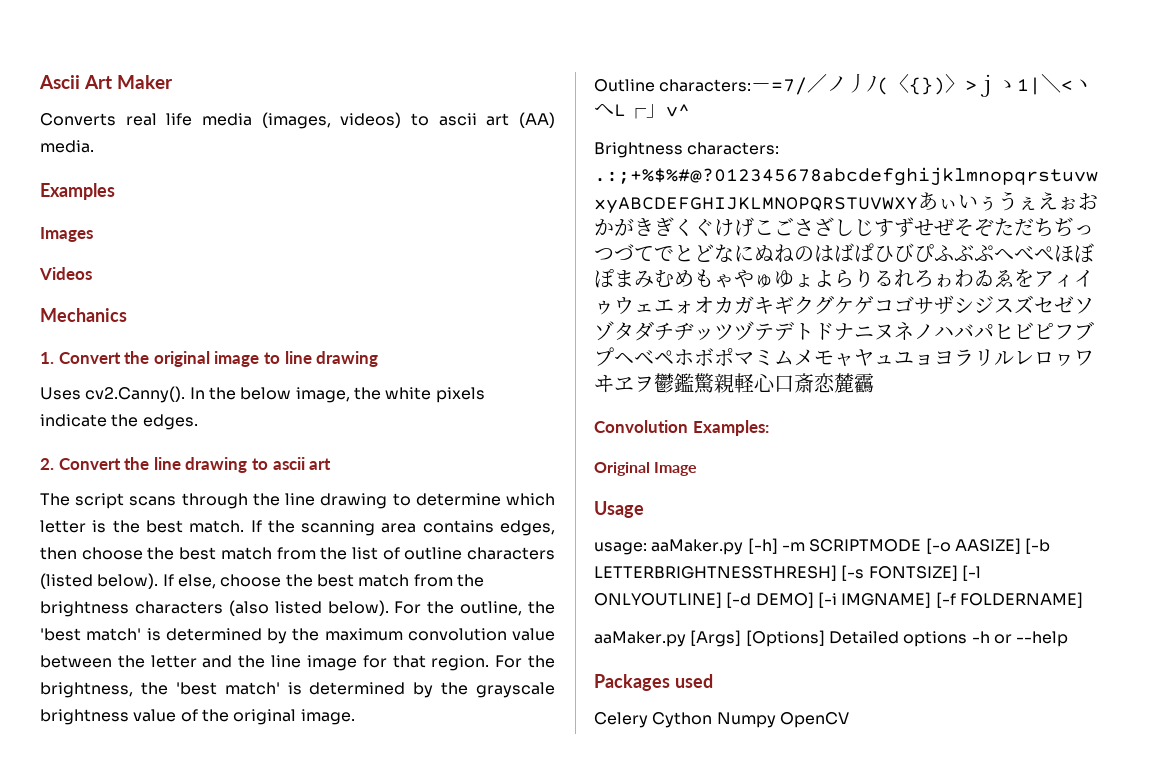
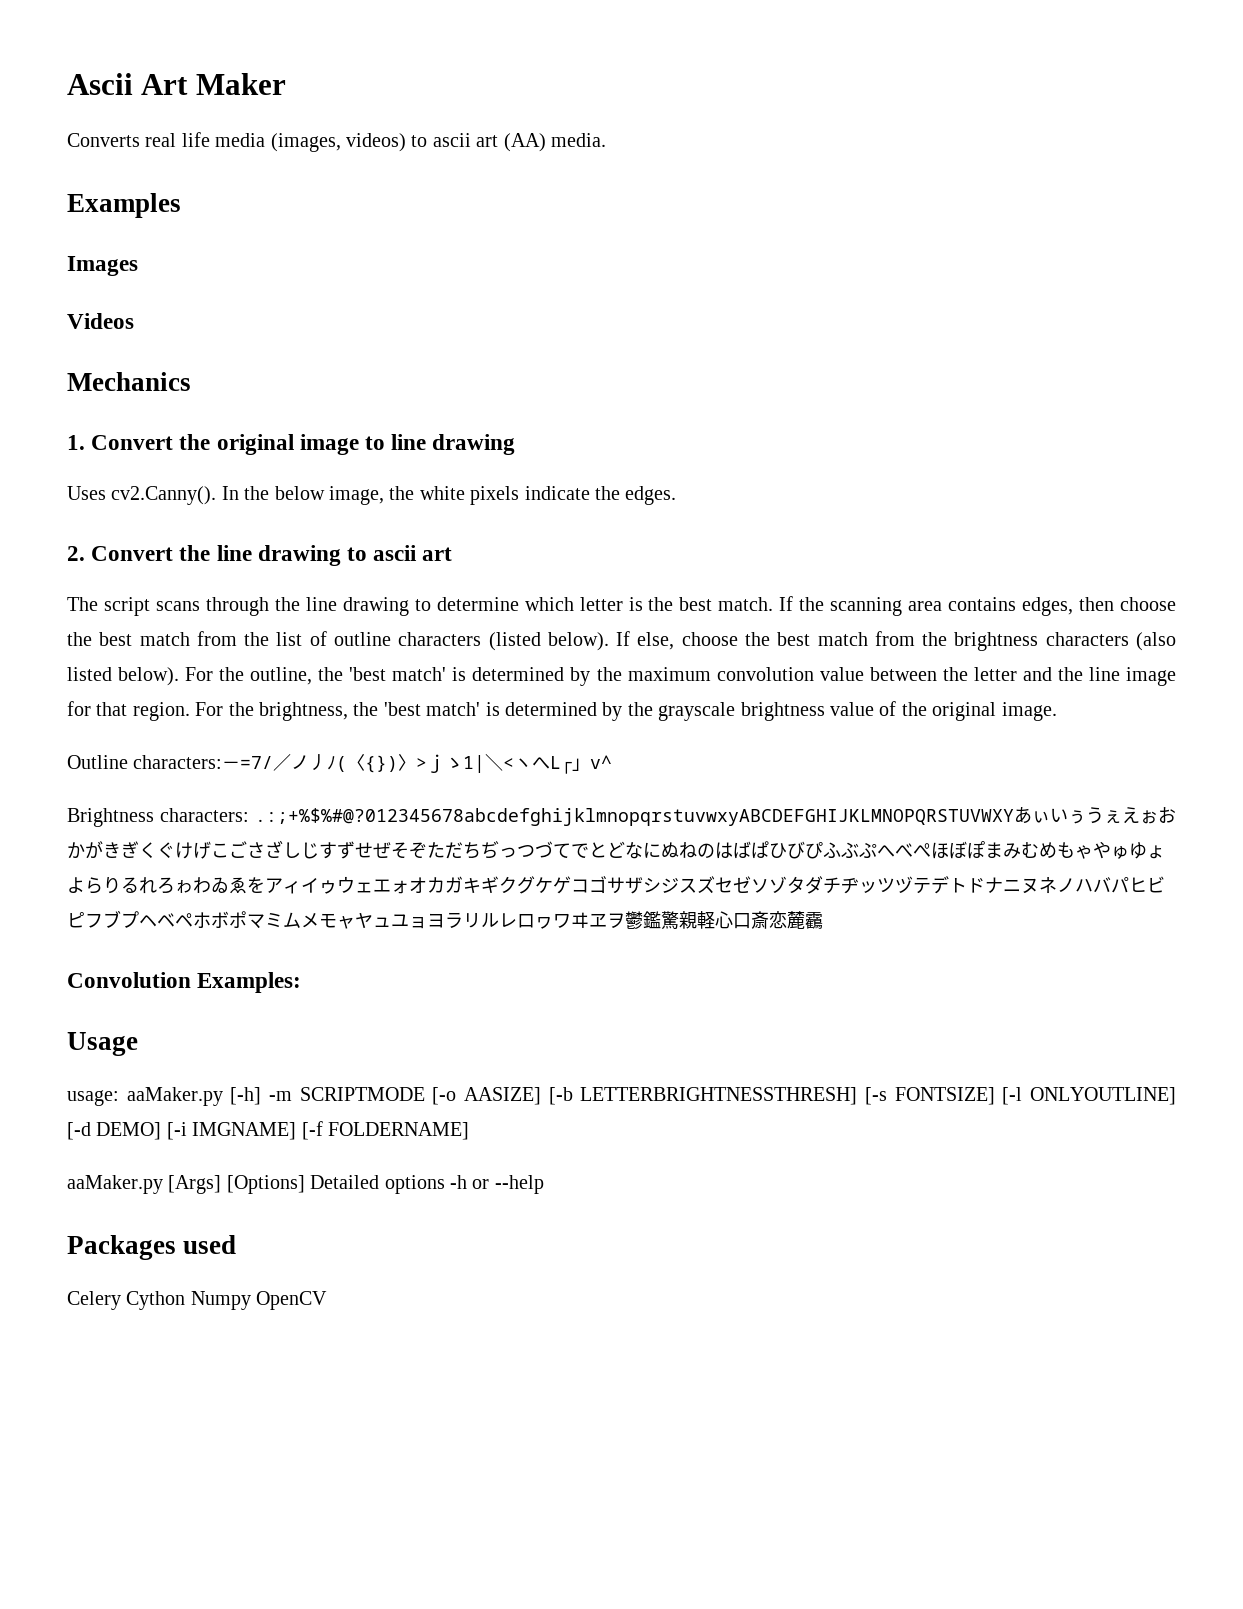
[594,462,698,476] // Original Image -> (302, 982) none

